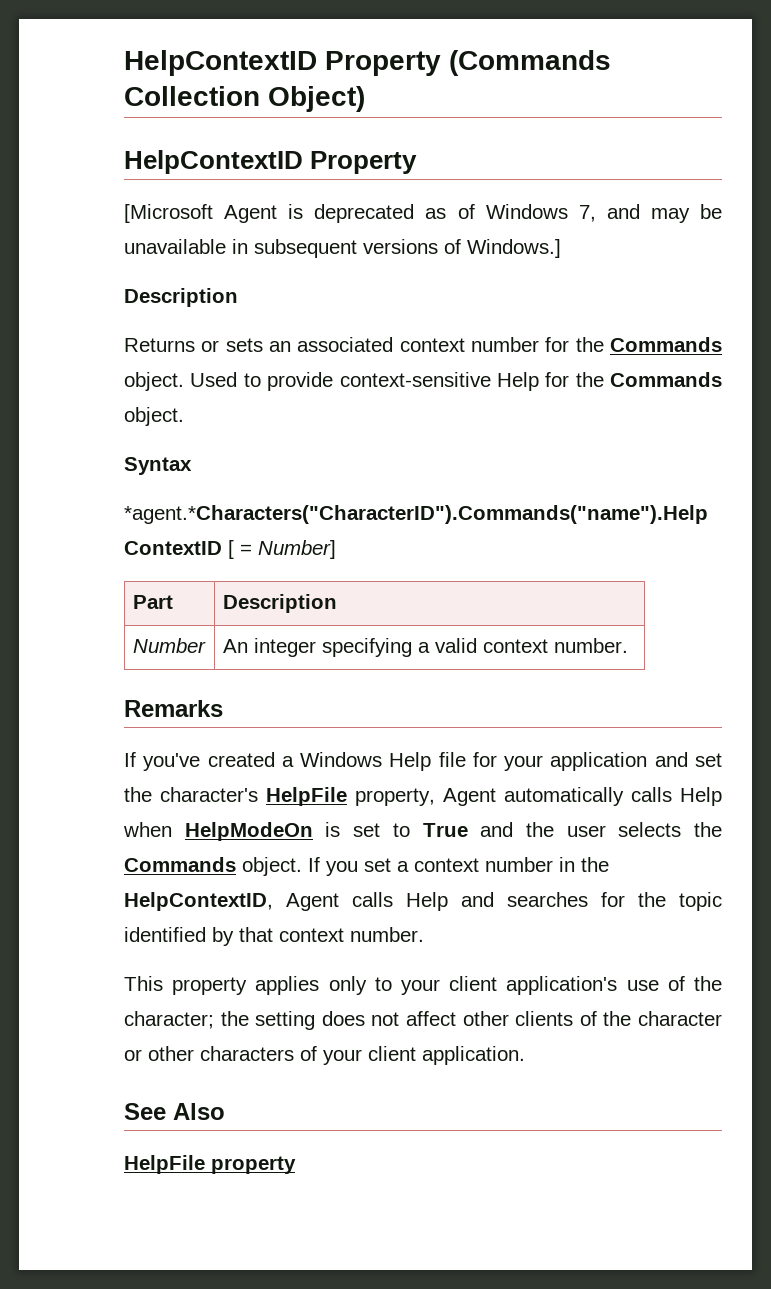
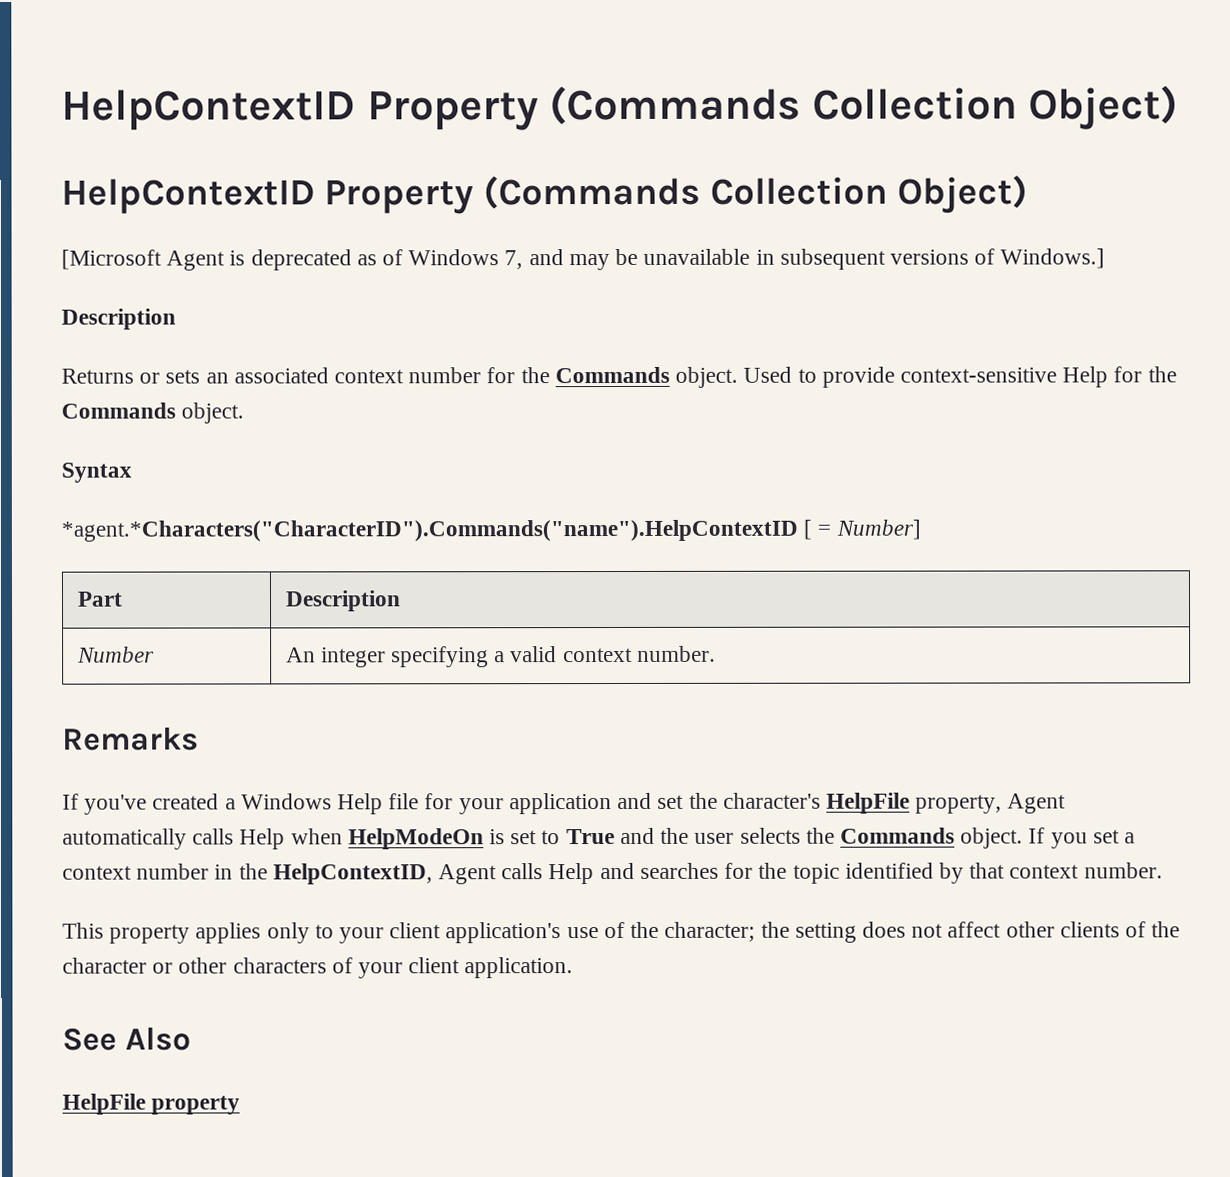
(418, 162) none -> [482,175,1028,214] (Commands Collection Object)

